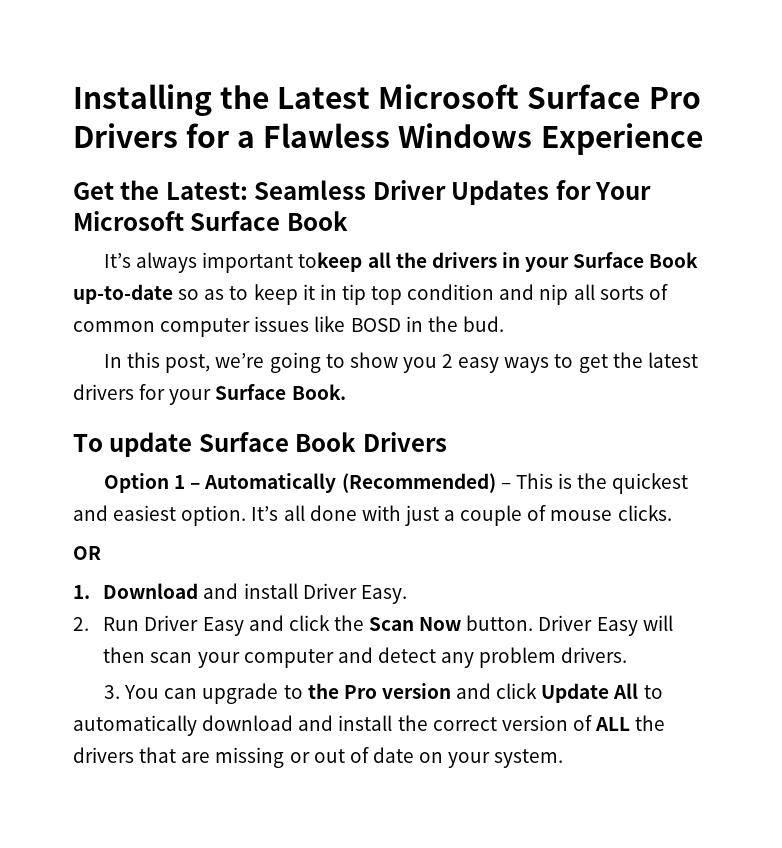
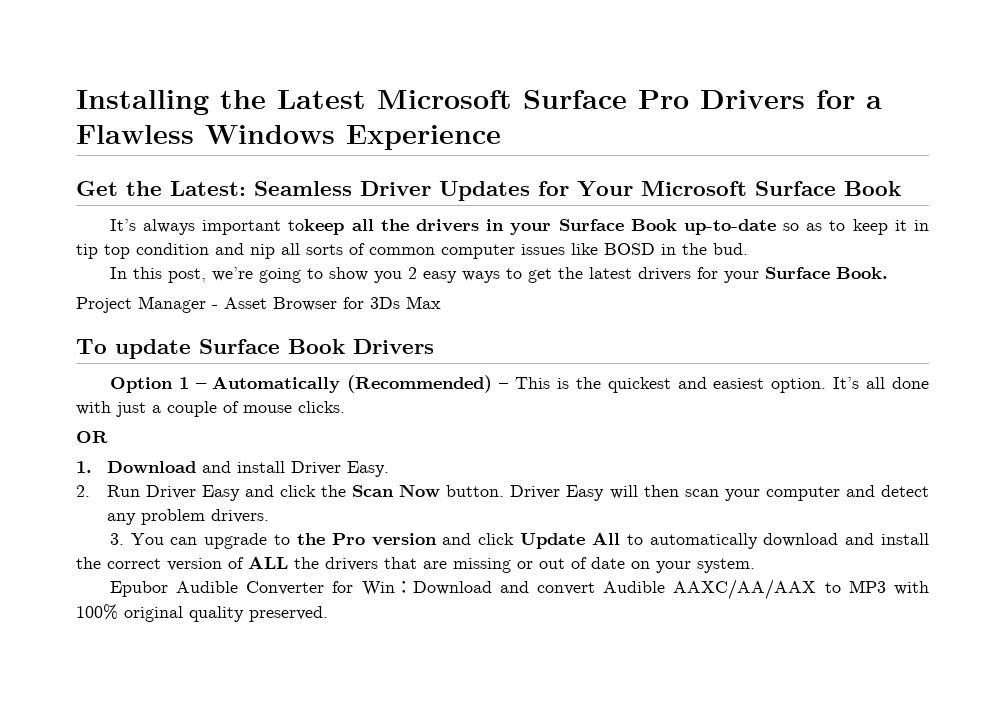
(346, 392) none -> [76,296,441,313] // Project Manager - Asset Browser for 3Ds Max
(564, 758) none -> [109,579,929,600] [76,604,328,622] // Epubor Audible Converter for Win：Download and convert Audible AAXC/AA/AAX to MP3 with 100% original quality preserved.

